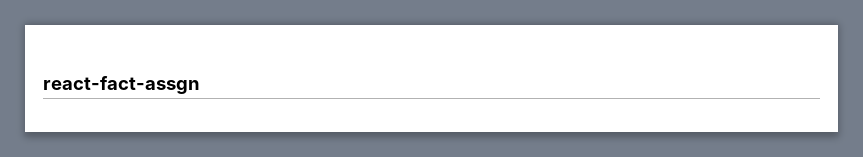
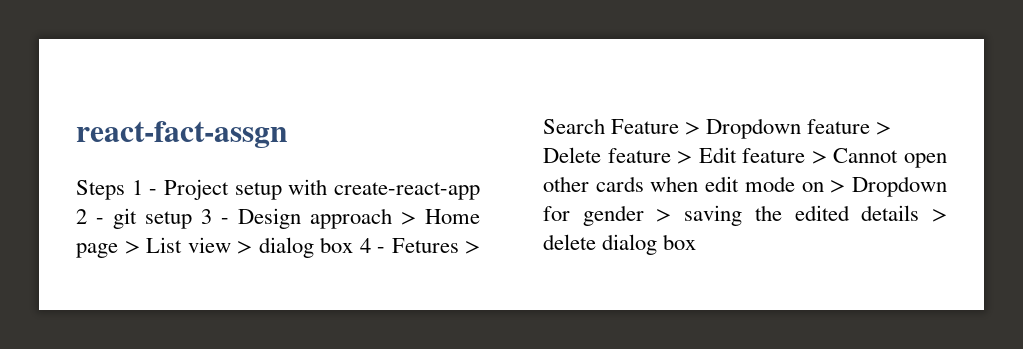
(200, 85) none -> [76,179,480,200] [76,208,480,229] [76,237,480,258] [543,118,892,139] [543,147,947,168] [543,176,947,197] [543,205,947,226] [543,234,697,255] // Steps 1 - Project setup with create-react-app 2 - git setup 3 - Design approach > Home page > List view > dialog box 4 - Fetures > Search Feature > Dropdown feature > Delete feature > Edit feature > Cannot open other cards when edit mode on > Dropdown for gender > saving the edited details > delete dialog box

